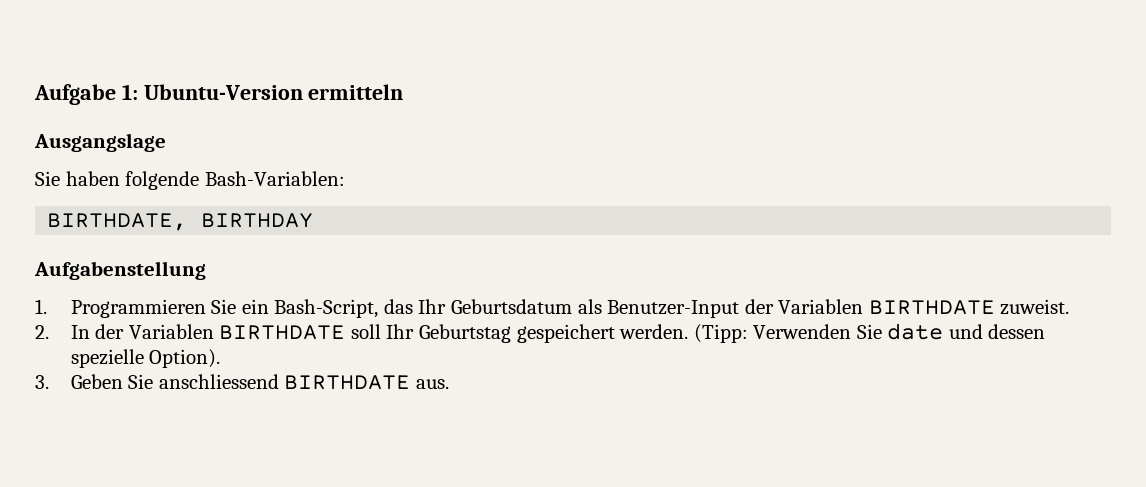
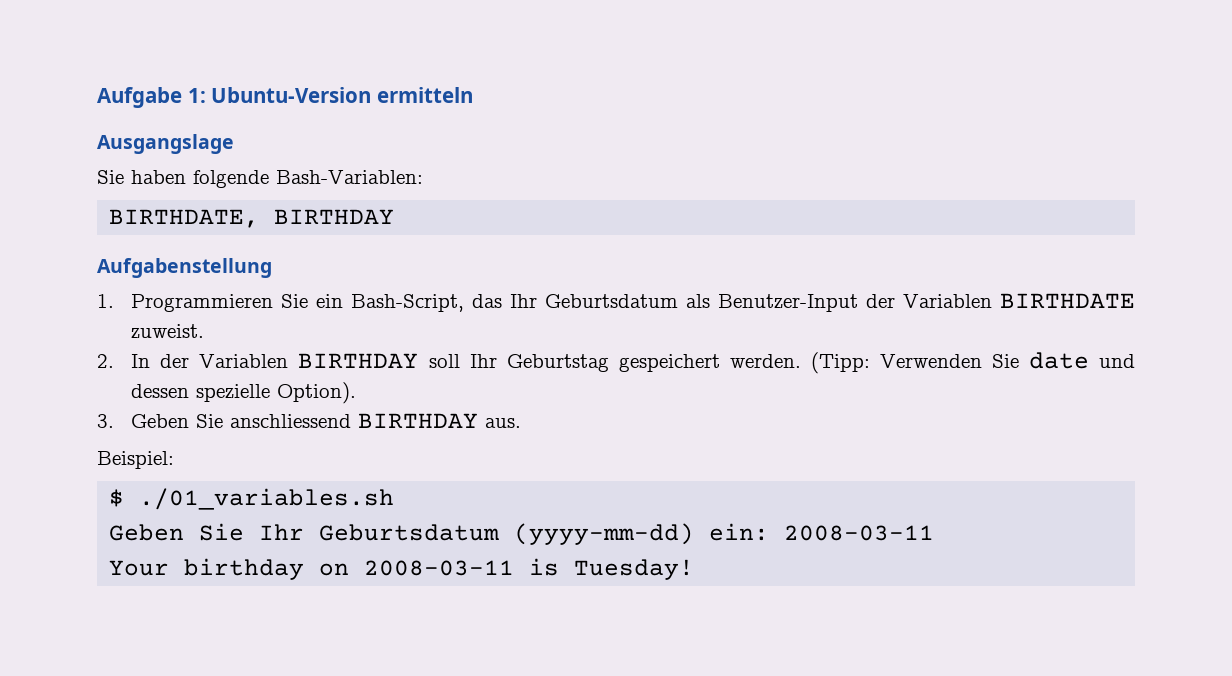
[219,325,346,340] BIRTHDATE -> [298,353,419,368] BIRTHDAY
[284,375,411,390] BIRTHDATE -> [358,413,479,428] BIRTHDAY
(449, 384) none -> [97,451,174,469] [109,488,395,510] [109,523,935,545] [109,558,695,580] // Beispiel: // $ ./01_variables.sh // Geben Sie Ihr Geburtsdatum (yyyy-mm-dd) ein: 2008-03-11 // Your birthday on 2008-03-11 is Tuesday!

